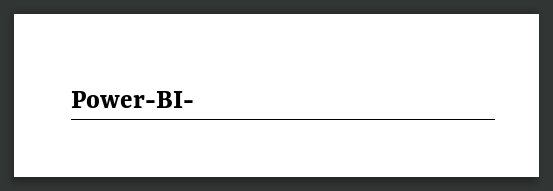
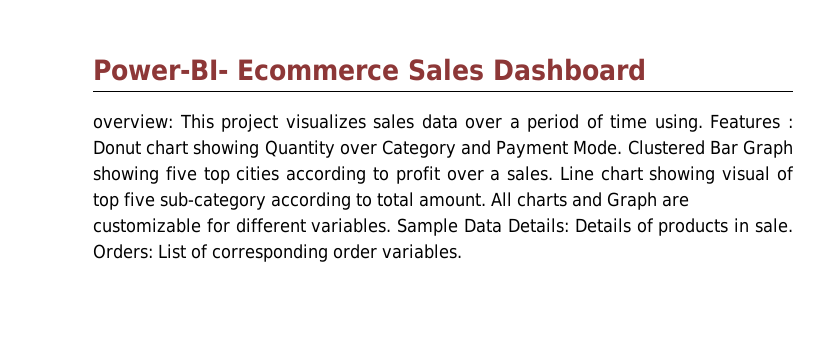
(194, 99) none -> [237,58,646,81] [93,114,793,132] [93,140,793,158] [93,166,795,184] [93,192,689,210] [93,218,794,236] [93,244,462,262] Ecommerce Sales Dashboard // overview: This project visualizes sales data over a period of time using. Features : Donut chart showing Quantity over Category and Payment Mode. Clustered Bar Graph showing five top cities according to profit over a sales. Line chart showing visual of top five sub-category according to total amount. All charts and Graph are customizable for different variables. Sample Data Details: Details of products in sale. Orders: List of corresponding order variables.

